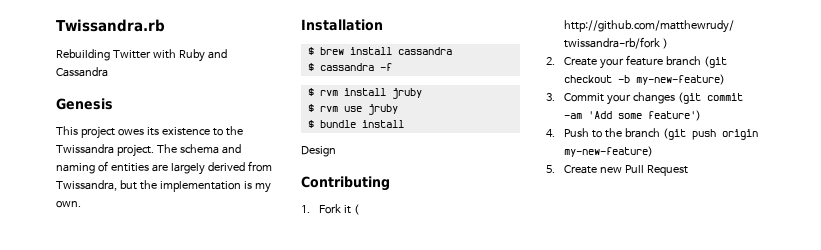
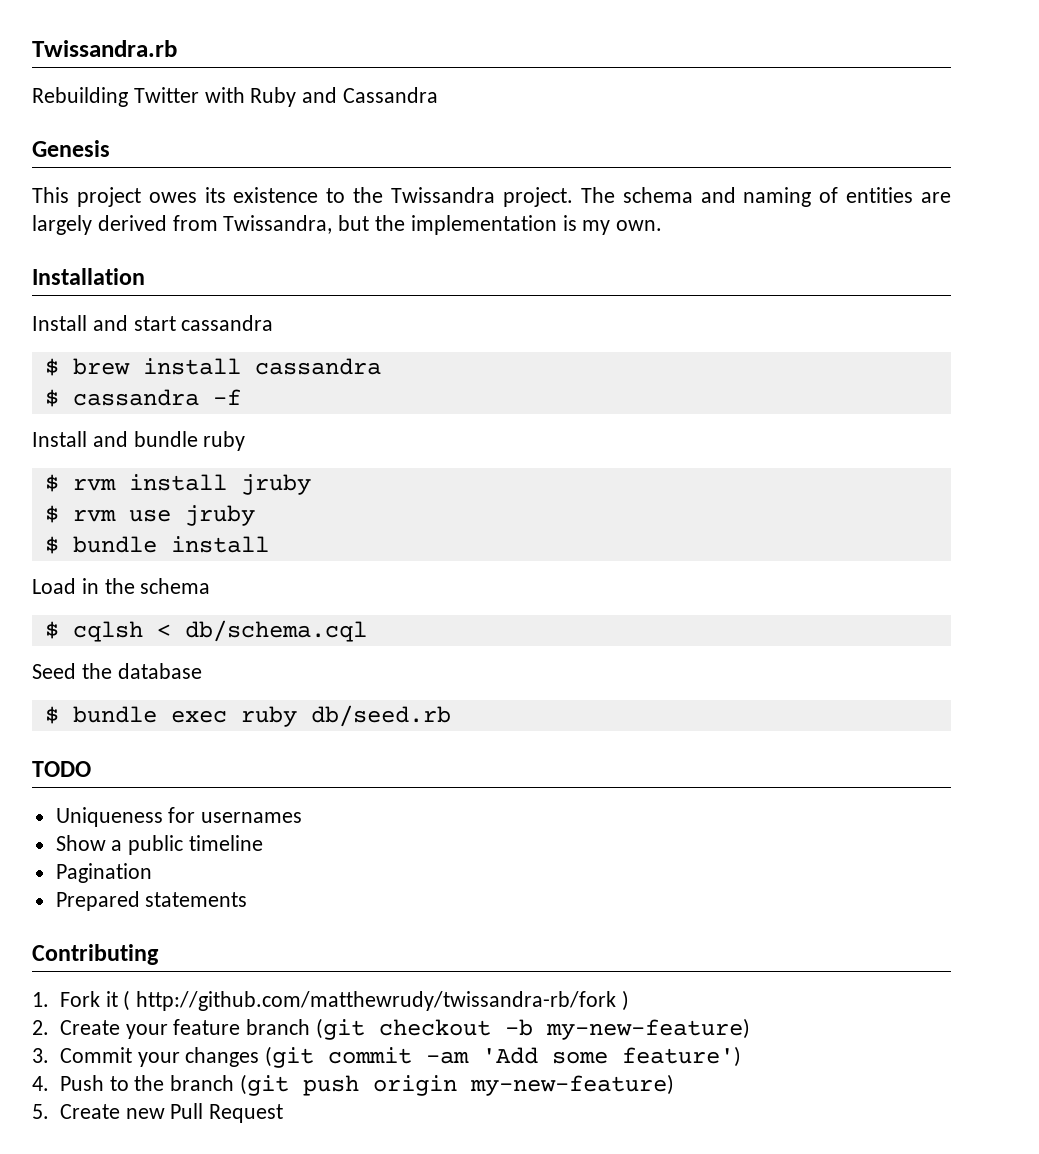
(383, 25) none -> [32,315,274,331] // Install and start cassandra
(392, 67) none -> [32,431,246,451] // Install and bundle ruby
[301,146,336,157] Design -> [32,578,211,594] [44,620,367,642] [32,663,202,679] [44,705,451,727] [32,761,91,777] [55,807,303,827] [55,835,264,855] [55,863,152,883] [55,891,248,911] Load in the schema // $ cqlsh < db/schema.cql // Seed the database // $ bundle exec ruby db/seed.rb // TODO // Uniqueness for usernames // Show a public timeline // Pagination // Prepared statements

